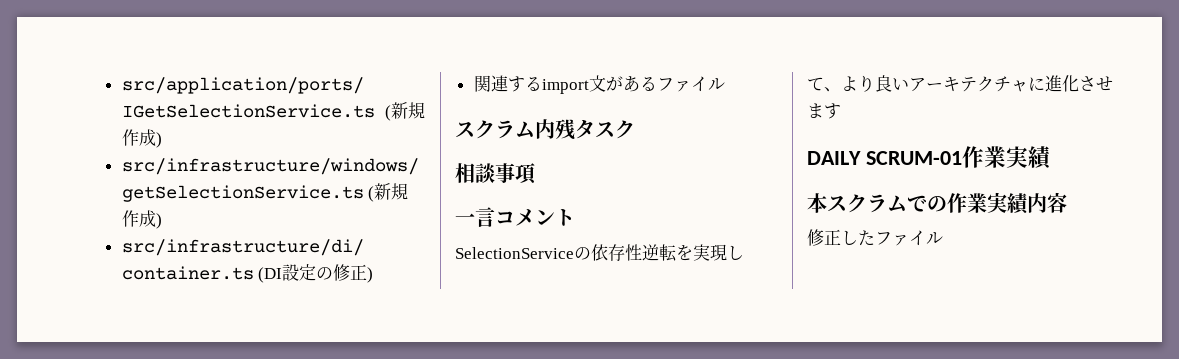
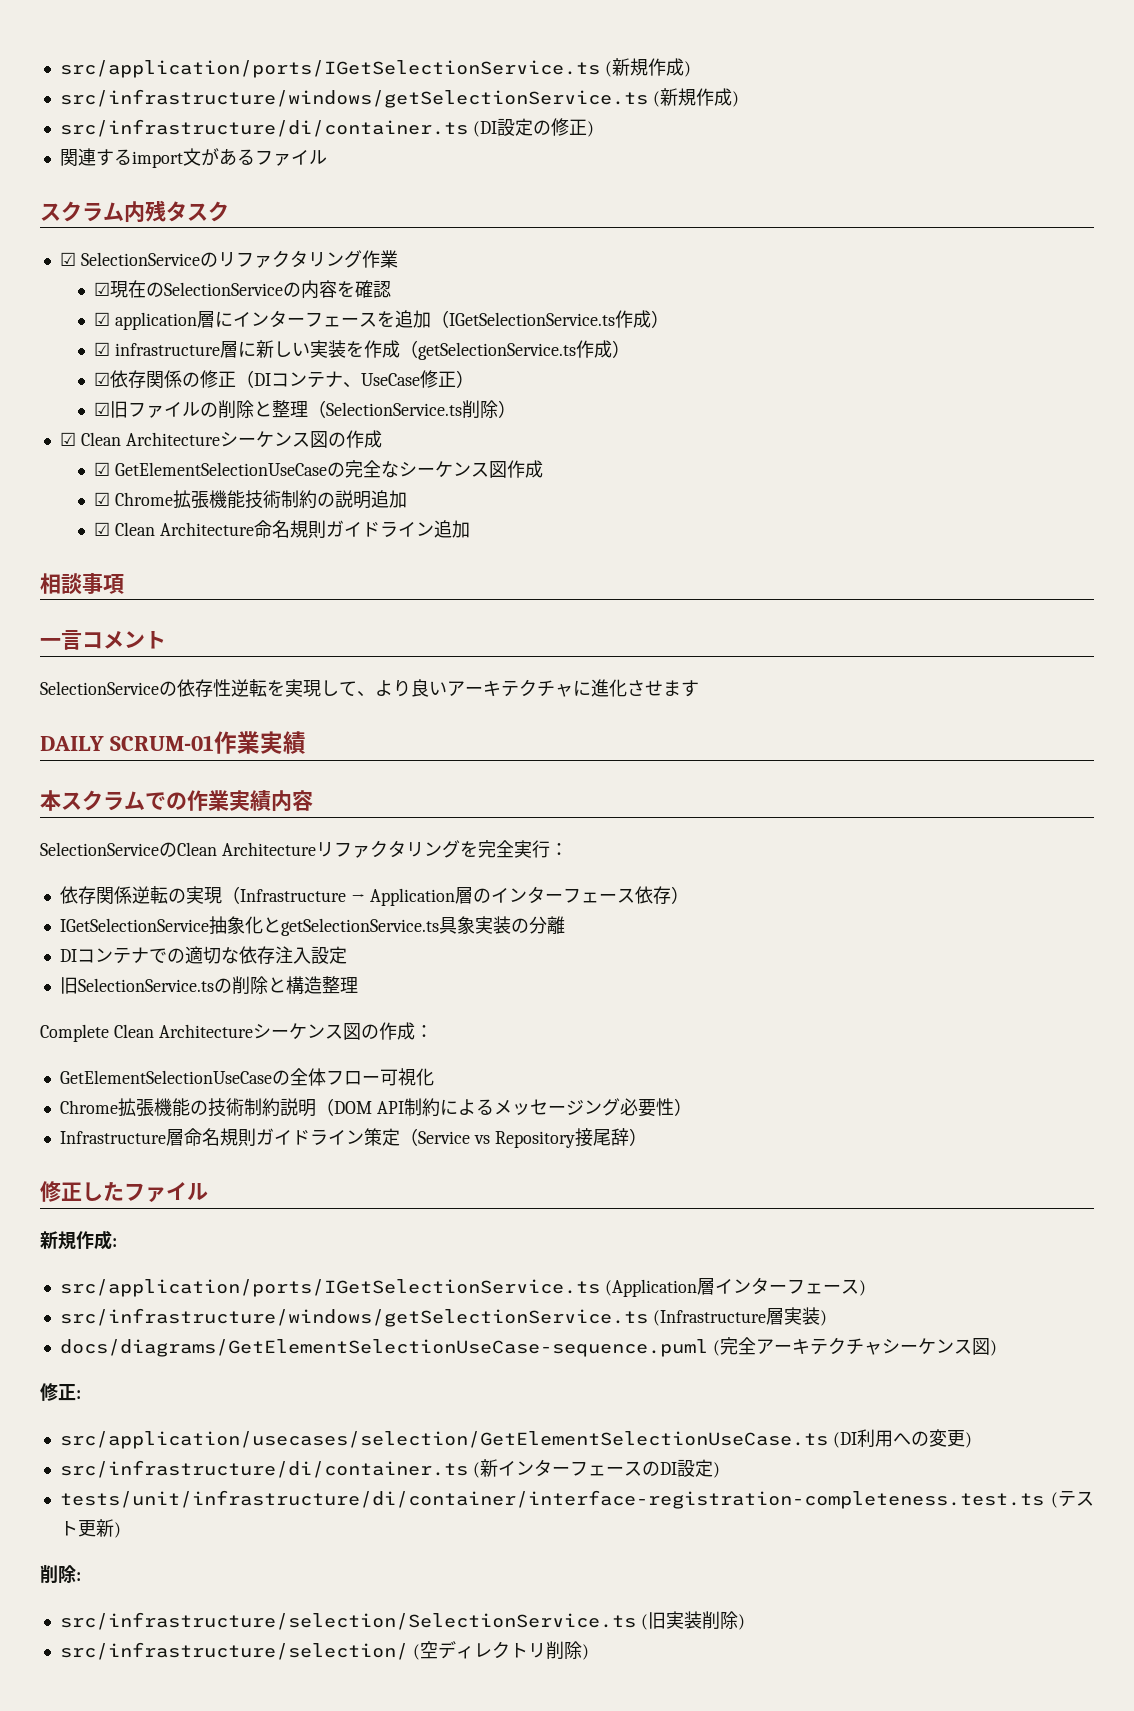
(635, 129) none -> [59,250,398,268] [94,280,392,299] [94,310,670,330] [94,340,631,360] [94,370,475,388] [94,400,517,418] [59,430,382,448] [94,460,544,478] [94,490,408,509] [94,520,471,539] // ☑ SelectionServiceのリファクタリング作業 // ☑現在のSelectionServiceの内容を確認 // ☑ application層にインターフェースを追加（IGetSelectionService.ts作成） // ☑ infrastructure層に新しい実装を作成（getSelectionService.ts作成） // ☑依存関係の修正（DIコンテナ、UseCase修正） // ☑旧ファイルの削除と整理（SelectionService.ts削除） // ☑ Clean Architectureシーケンス図の作成 // ☑ GetElementSelectionUseCaseの完全なシーケンス図作成 // ☑ Chrome拡張機能技術制約の説明追加 // ☑ Clean Architecture命名規則ガイドライン追加
[807,229,943,246] 修正したファイル -> [40,840,568,858] [59,886,689,906] [59,916,565,936] [59,946,347,964] [59,976,358,994] [40,1022,433,1042] [59,1068,434,1086] [59,1098,692,1117] [59,1128,647,1148] [40,1181,208,1202] [40,1230,117,1250] [59,1277,866,1297] [59,1307,827,1327] [59,1337,997,1357] [40,1383,81,1401] [59,1429,972,1449] [59,1459,720,1478] [59,1490,1094,1509] [59,1519,121,1538] [40,1565,81,1583] [59,1611,745,1630] [59,1641,589,1660] SelectionServiceのClean Architectureリファクタリングを完全実行： // 依存関係逆転の実現（Infrastructure → Application層のインターフェース依存） // IGetSelectionService抽象化とgetSelectionService.ts具象実装の分離 // DIコンテナでの適切な依存注入設定 // 旧SelectionService.tsの削除と構造整理 // Complete Clean Architectureシーケンス図の作成： // GetElementSelectionUseCaseの全体フロー可視化 // Chrome拡張機能の技術制約説明（DOM API制約によるメッセージング必要性） // Infrastructure層命名規則ガイドライン策定（Service vs Repository接尾辞） // 修正したファイル // 新規作成: // src/application/ports/IGetSelectionService.ts (Application層インターフェース) // src/infrastructure/windows/getSelectionService.ts (Infrastructure層実装) // docs/diagrams/GetElementSelectionUseCase-sequence.puml (完全アーキテクチャシーケンス図) // 修正: // src/application/usecases/selection/GetElementSelectionUseCase.ts (DI利用への変更) // src/infrastructure/di/container.ts (新インターフェースのDI設定) // tests/unit/infrastructure/di/container/interface-registration-completeness.test.ts (テスト更新) // 削除: // src/infrastructure/selection/SelectionService.ts (旧実装削除) // src/infrastructure/selection/ (空ディレクトリ削除)

